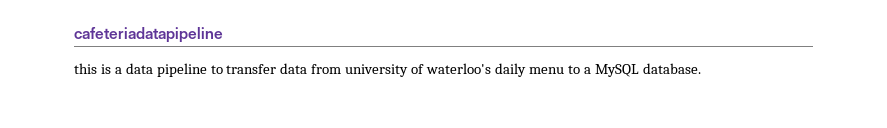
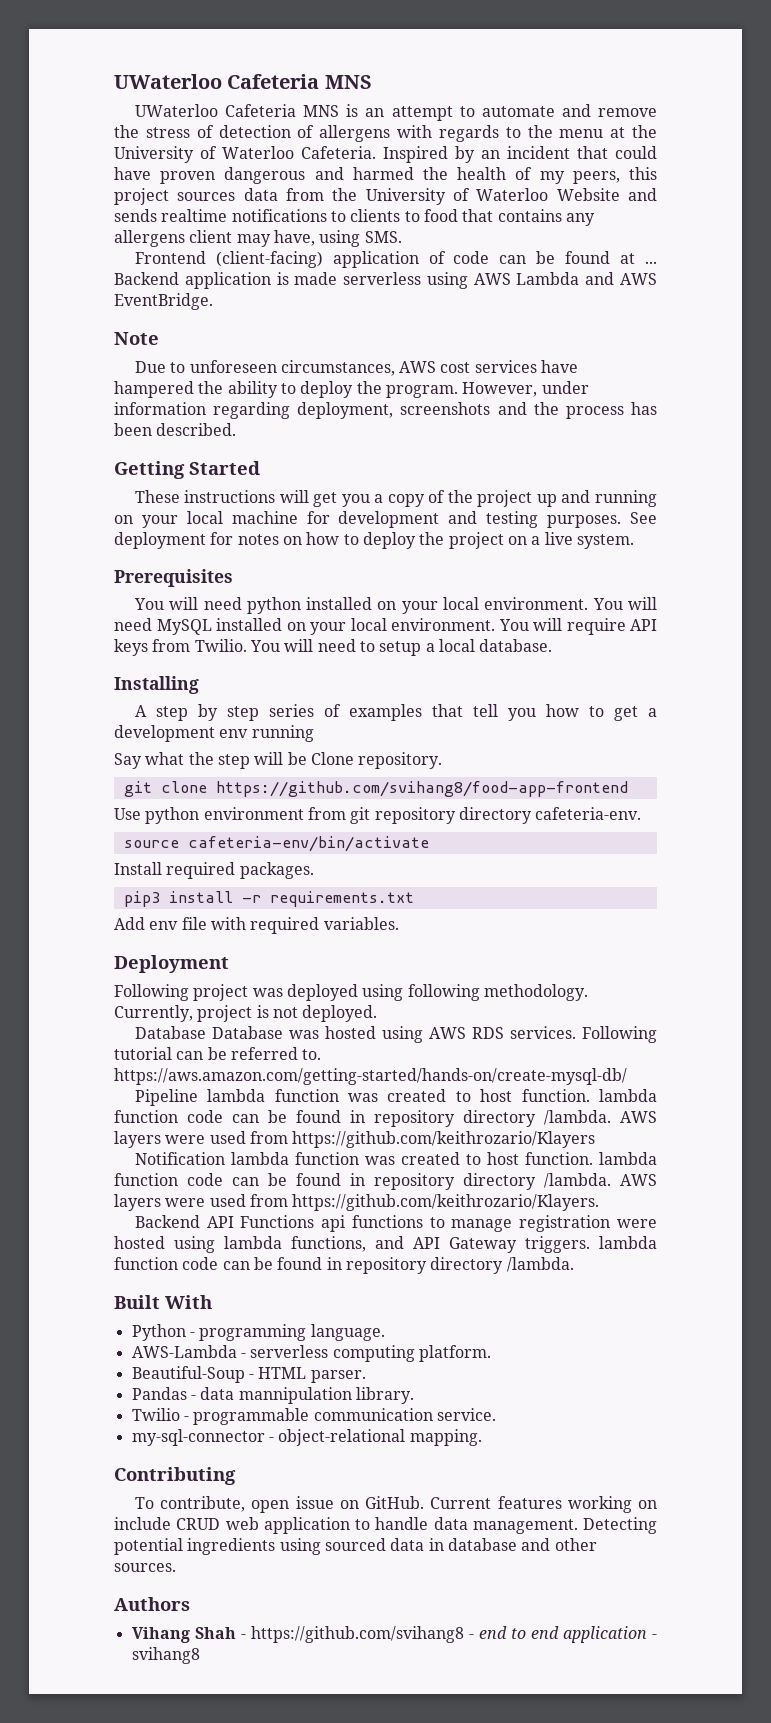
[74,27,223,43] [74,63,701,77] cafeteriadatapipeline // this is a data pipeline to transfer data from university of waterloo's daily menu to a MySQL database. -> [114,74,372,89] [134,104,658,121] [114,125,657,142] [114,146,657,163] [114,167,657,184] [114,188,657,205] [114,209,595,226] [114,230,402,247] [134,251,657,268] [114,272,657,289] [114,293,213,310] [114,332,159,345] [134,360,579,376] [114,381,589,398] [114,402,658,419] [114,423,237,436] [114,461,260,479] [134,490,657,507] [114,511,658,528] [114,532,634,549] [114,569,233,587] [133,597,658,614] [114,618,657,635] [114,639,553,656] [114,676,199,694] [134,704,657,721] [114,725,314,742] [114,752,443,769] [123,781,628,797] [114,807,642,824] [123,836,429,852] [114,862,314,879] [123,891,414,907] [114,917,399,934] [114,955,229,973] [114,984,588,1001] [114,1005,378,1022] [134,1026,657,1043] [114,1047,322,1060] [114,1068,627,1085] [134,1089,657,1106] [114,1110,657,1127] [114,1131,596,1148] [134,1152,657,1165] [114,1173,657,1190] [114,1194,600,1211] [134,1215,657,1232] [114,1236,657,1253] [114,1257,574,1274] [114,1295,212,1309] [131,1324,385,1341] [131,1345,491,1362] [131,1366,366,1383] [131,1387,414,1404] [131,1408,496,1425] [131,1429,482,1446] [114,1467,236,1485] [134,1496,658,1513] [114,1517,657,1534] [114,1538,597,1555] [114,1563,176,1572] [114,1597,190,1611] [131,1626,657,1643] [131,1647,200,1664] UWaterloo Cafeteria MNS // UWaterloo Cafeteria MNS is an attempt to automate and remove the stress of detection of allergens with regards to the menu at the University of Waterloo Cafeteria. Inspired by an incident that could have proven dangerous and harmed the health of my peers, this project sources data from the University of Waterloo Website and sends realtime notifications to clients to food that contains any allergens client may have, using SMS. // Frontend (client-facing) application of code can be found at ... Backend application is made serverless using AWS Lambda and AWS EventBridge. // Note // Due to unforeseen circumstances, AWS cost services have hampered the ability to deploy the program. However, under information regarding deployment, screenshots and the process has been described. // Getting Started // These instructions will get you a copy of the project up and running on your local machine for development and testing purposes. See deployment for notes on how to deploy the project on a live system. // Prerequisites // You will need python installed on your local environment. You will need MySQL installed on your local environment. You will require API keys from Twilio. You will need to setup a local database. // Installing // A step by step series of examples that tell you how to get a development env running // Say what the step will be Clone repository. // git clone https://github.com/svihang8/food-app-frontend // Use python environment from git repository directory cafeteria-env. // source cafeteria-env/bin/activate // Install required packages. // pip3 install -r requirements.txt // Add env file with required variables. // Deployment // Following project was deployed using following methodology. Currently, project is not deployed. // Database Database was hosted using AWS RDS services. Following tutorial can be referred to. https://aws.amazon.com/getting-started/hands-on/create-mysql-db/ // Pipeline lambda function was created to host function. lambda function code can be found in repository directory /lambda. AWS layers were used from https://github.com/keithrozario/Klayers // Notification lambda function was created to host function. lambda function code can be found in repository directory /lambda. AWS layers were used from https://github.com/keithrozario/Klayers. // Backend API Functions api functions to manage registration were hosted using lambda functions, and API Gateway triggers. lambda function code can be found in repository directory /lambda. // Built With // Python - programming language. // AWS-Lambda - serverless computing platform. // Beautiful-Soup - HTML parser. // Pandas - data mannipulation library. // Twilio - programmable communication service. // my-sql-connector - object-relational mapping. // Contributing // To contribute, open issue on GitHub. Current features working on include CRUD web application to handle data management. Detecting potential ingredients using sourced data in database and other sources. // Authors // Vihang Shah - https://github.com/svihang8 - end to end application - svihang8

